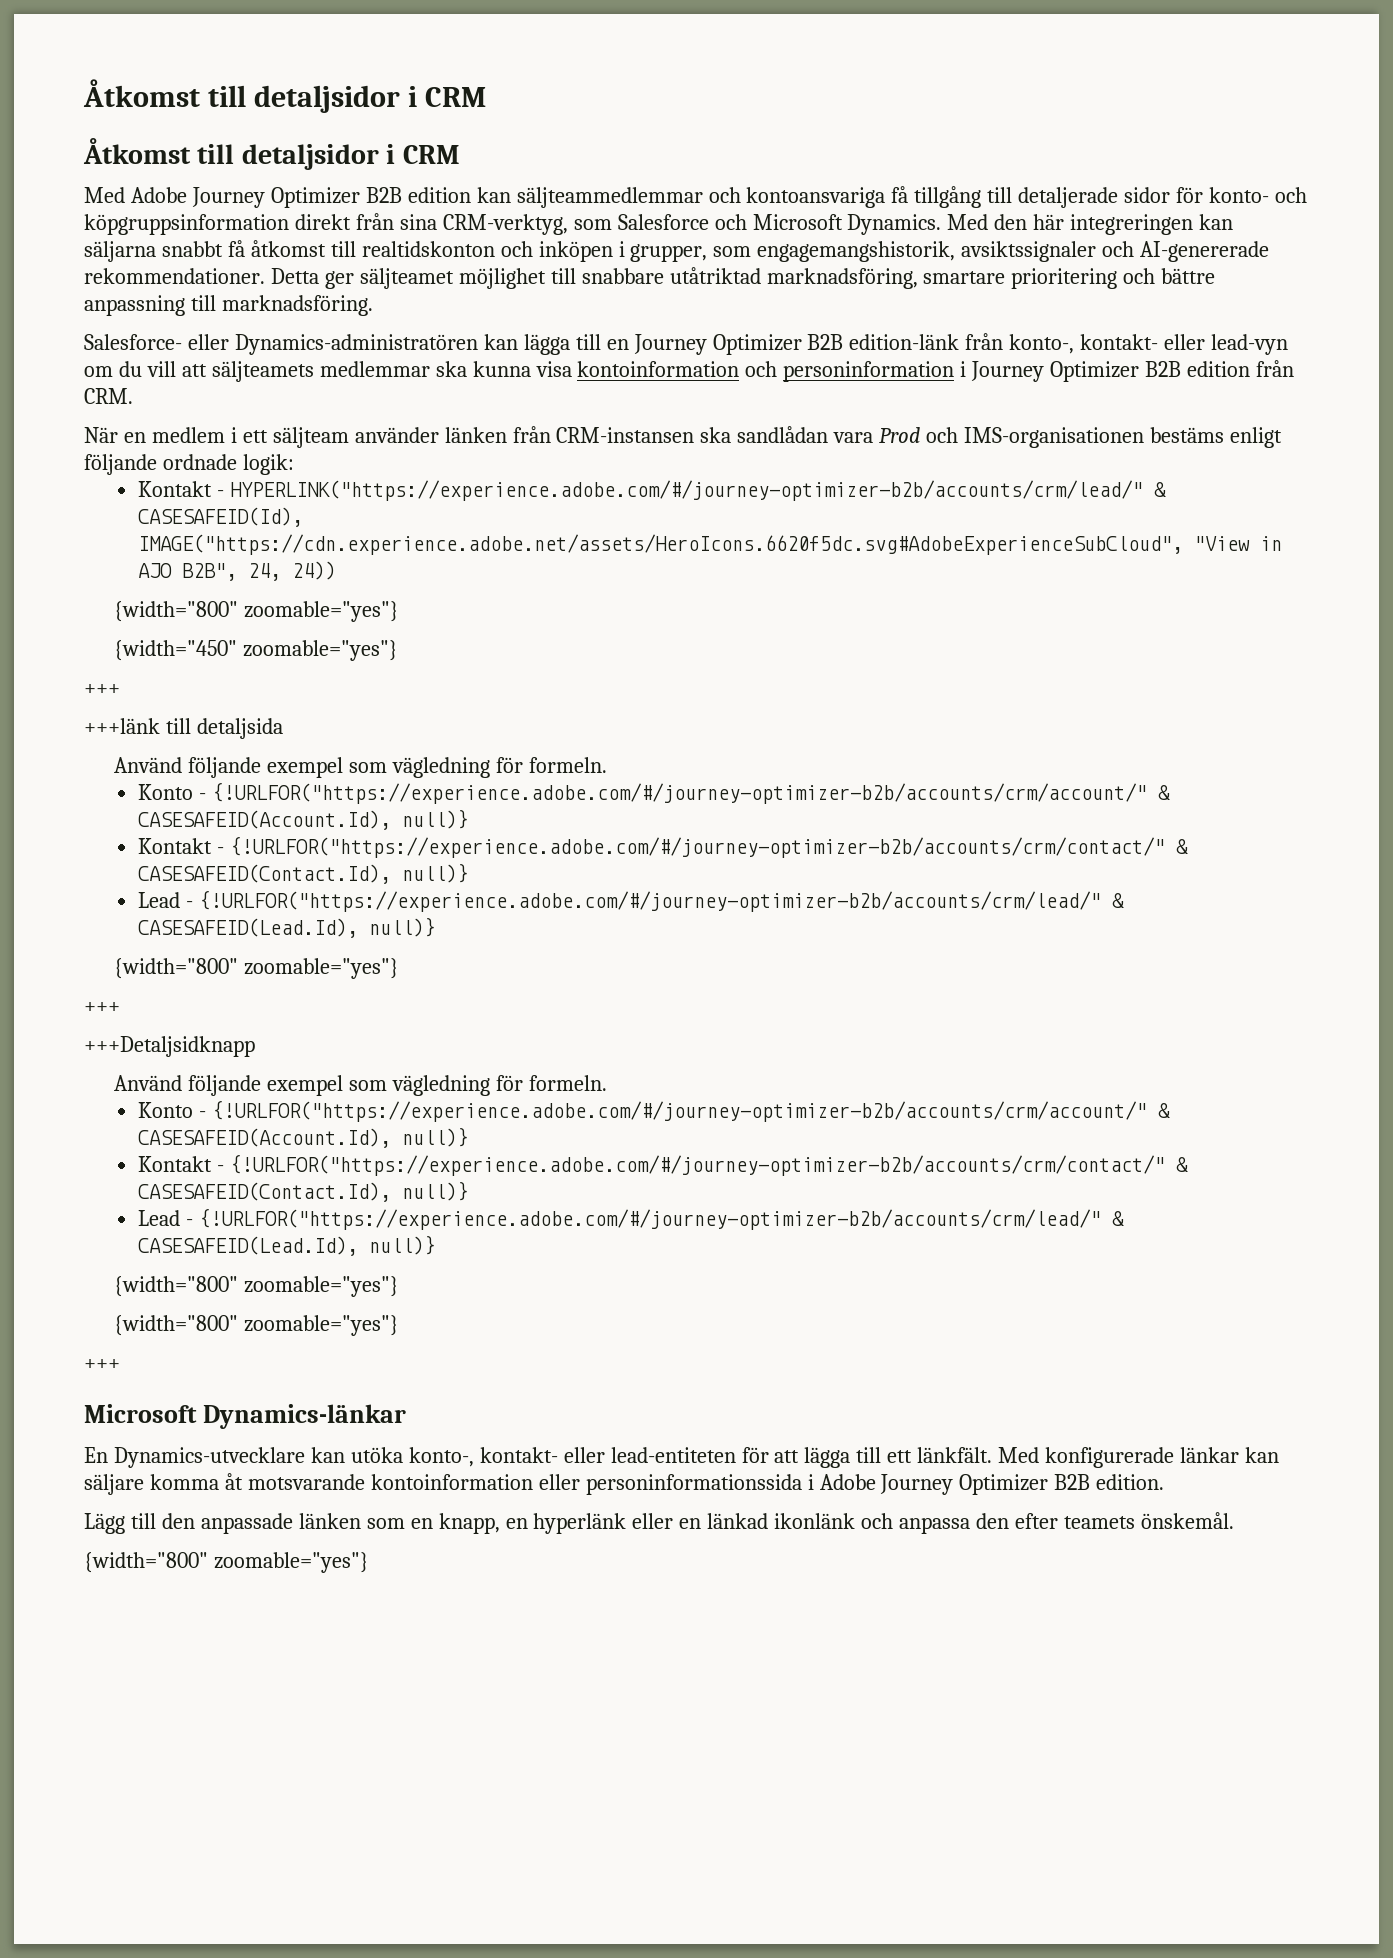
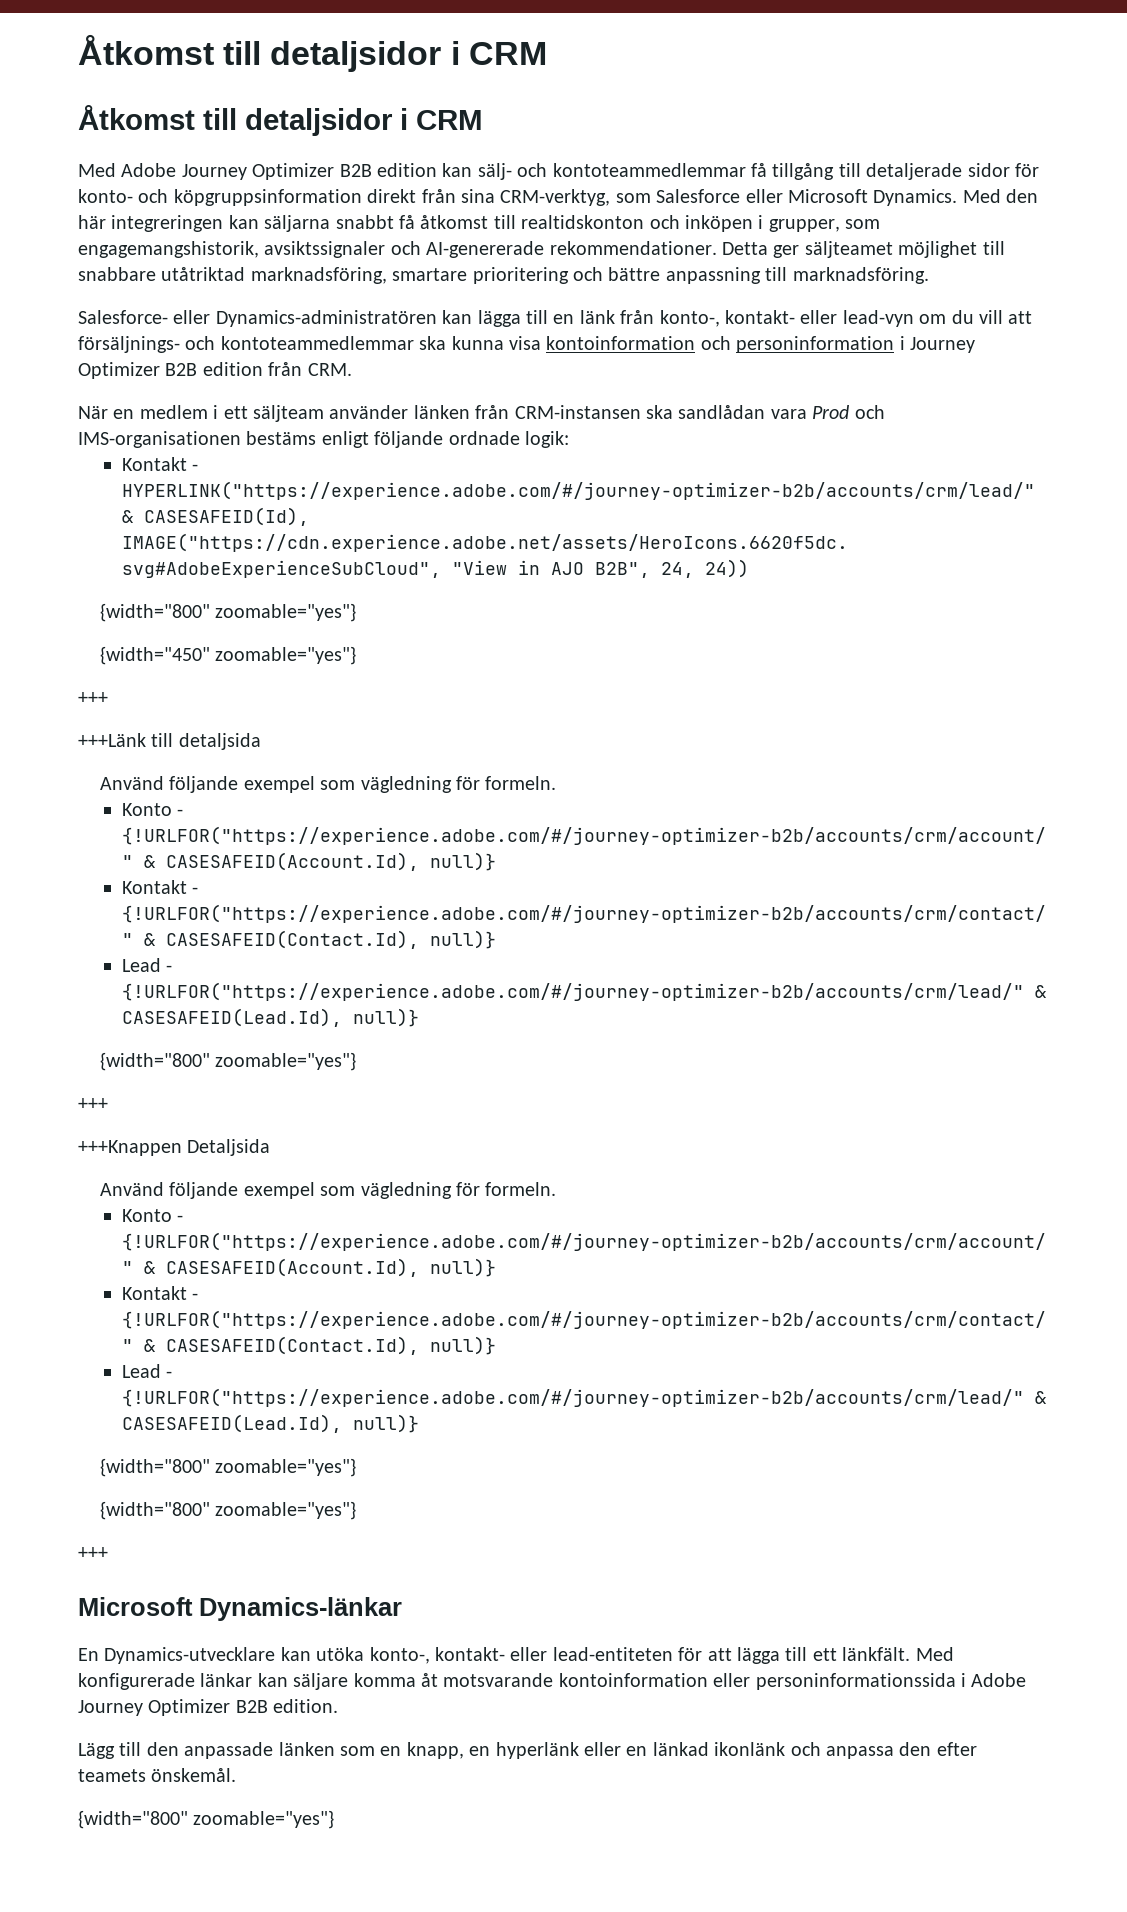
[516,187,886,208] säljteammedlemmar och kontoansvariga -> [477,163,746,180] sälj- och kontoteammedlemmar
[714,214,747,230] och -> [745,189,783,203] eller
[633,334,960,355] Journey Optimizer B2B edition-länk -> [579,310,615,324] länk
[211,361,430,382] säljteamets medlemmar -> [78,336,414,353] försäljnings- och kontoteammedlemmar
[84,718,160,734] +++länk -> [78,733,146,747] +++Länk
[84,1036,255,1057] +++Detaljsidknapp -> [78,1139,271,1156] +++Knappen Detaljsida

